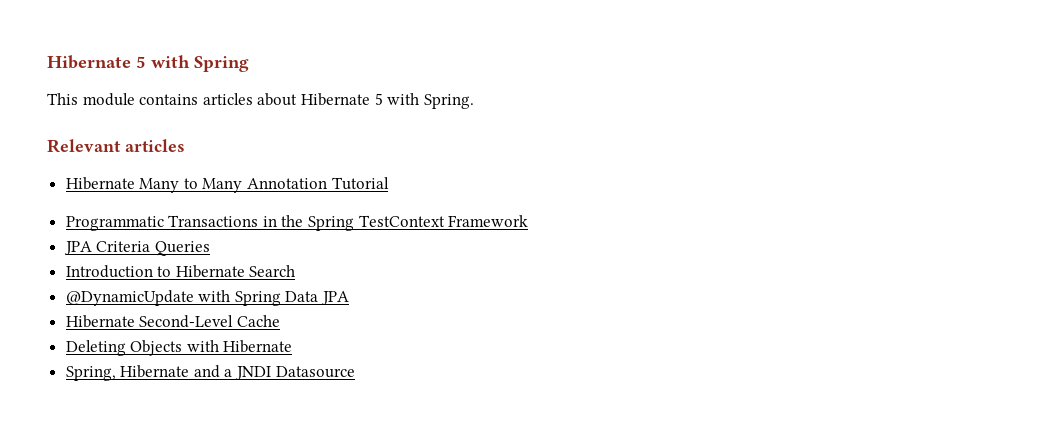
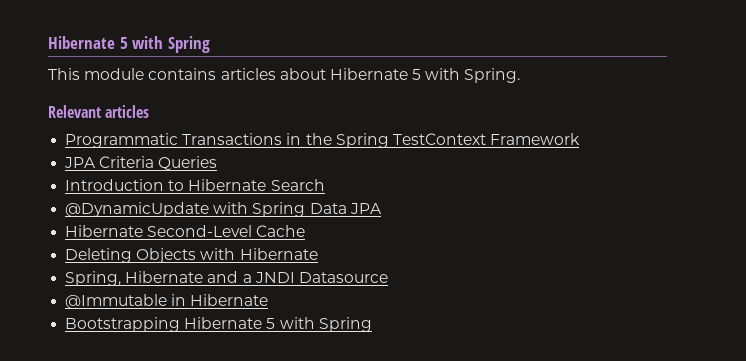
[65,177,389,193] // Hibernate Many to Many Annotation Tutorial -> (150, 111) none
(355, 372) none -> [65,294,269,309] [65,317,372,332] // @Immutable in Hibernate // Bootstrapping Hibernate 5 with Spring

